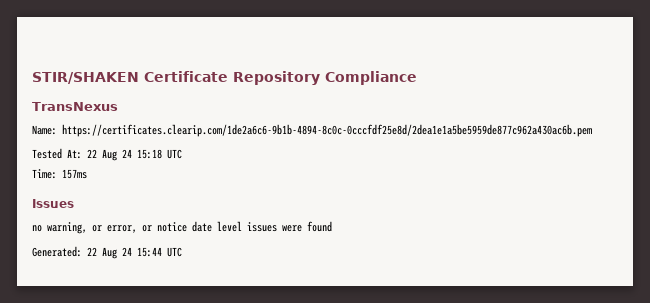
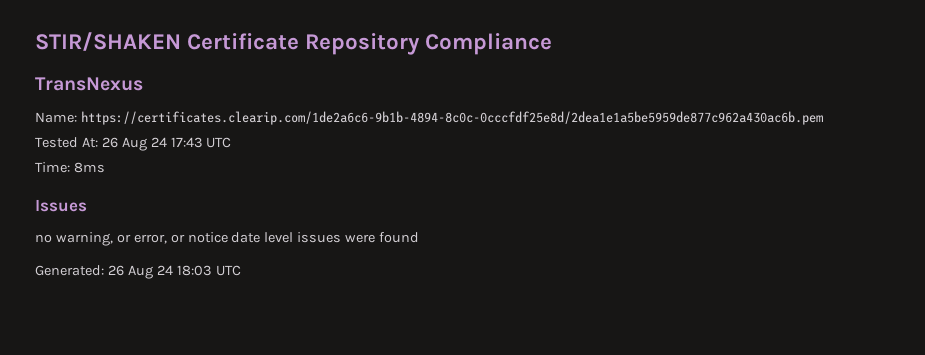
[87,149,162,161] 22 Aug 24 15:18 -> [101,137,203,151] 26 Aug 24 17:43
[62,169,87,179] 157ms -> [73,162,105,173] 8ms
[87,247,162,259] 22 Aug 24 15:44 -> [107,265,212,279] 26 Aug 24 18:03

